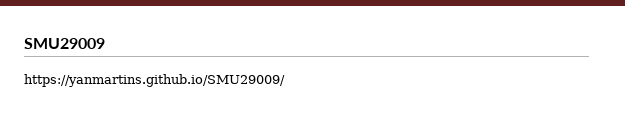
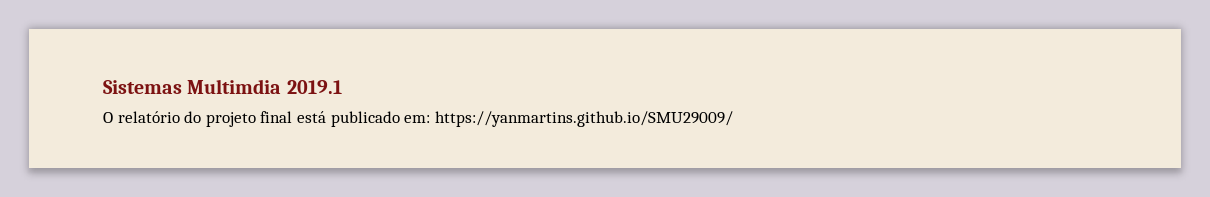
[24,38,105,49] SMU29009 // -> [103,79,342,94] [103,111,431,127] Sistemas Multimdia 2019.1 // O relatório do projeto final está publicado em:

